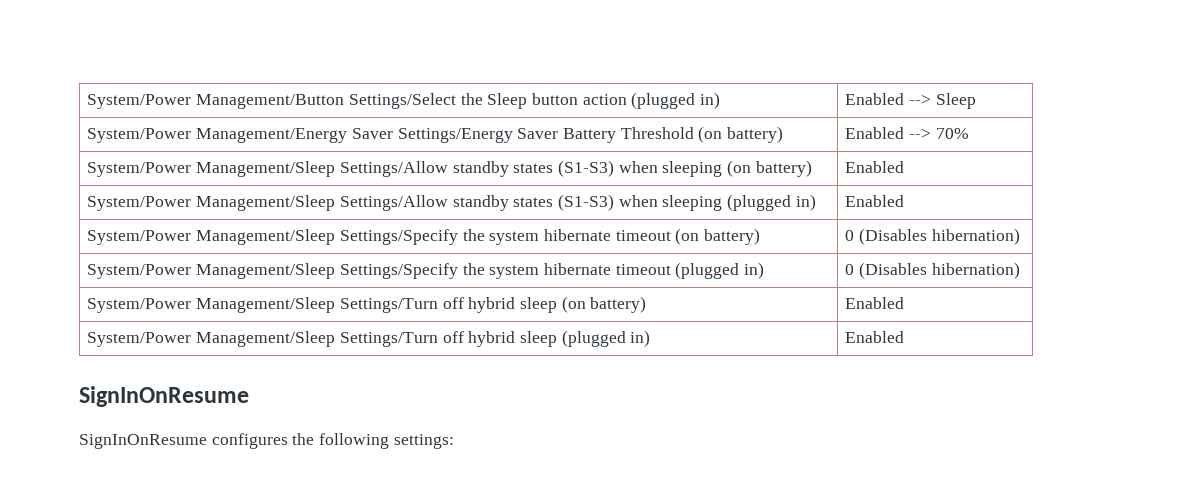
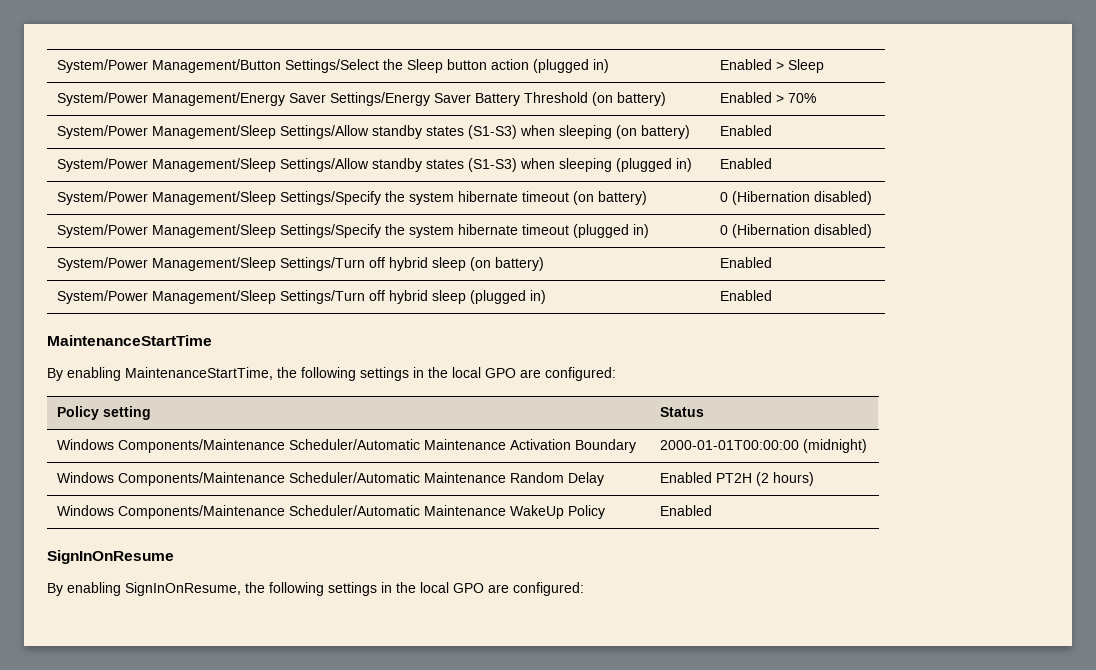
[909,94,932,105] --> -> [775,61,784,70] >
[909,128,932,139] --> -> [775,94,784,103] >
[859,228,1020,245] (Disables hibernation) -> [731,191,872,205] (Hibernation disabled)
[859,262,1020,279] (Disables hibernation) -> [731,224,872,238] (Hibernation disabled)
[79,386,249,407] [79,433,454,449] SignInOnResume // SignInOnResume configures the following settings: -> [47,335,212,346] [47,367,616,381] [56,406,151,420] [659,407,704,417] [56,439,636,453] [659,439,867,453] [56,472,604,486] [659,472,814,486] [56,505,605,519] [659,505,712,516] [47,550,174,564] [47,582,584,596] MaintenanceStartTime // By enabling MaintenanceStartTime, the following settings in the local GPO are configured: // Policy setting | Status // Windows Components/Maintenance Scheduler/Automatic Maintenance Activation Boundary | 2000-01-01T00:00:00 (midnight) // Windows Components/Maintenance Scheduler/Automatic Maintenance Random Delay | Enabled PT2H (2 hours) // Windows Components/Maintenance Scheduler/Automatic Maintenance WakeUp Policy | Enabled // SignInOnResume // By enabling SignInOnResume, the following settings in the local GPO are configured:

